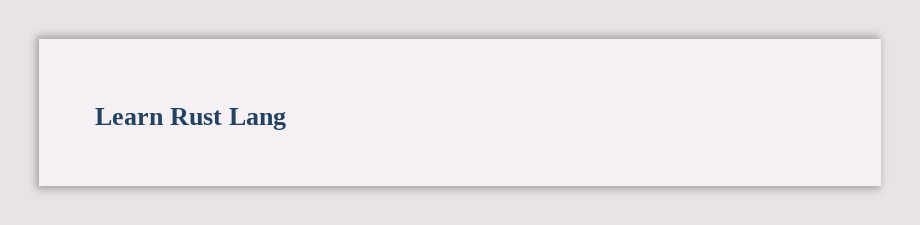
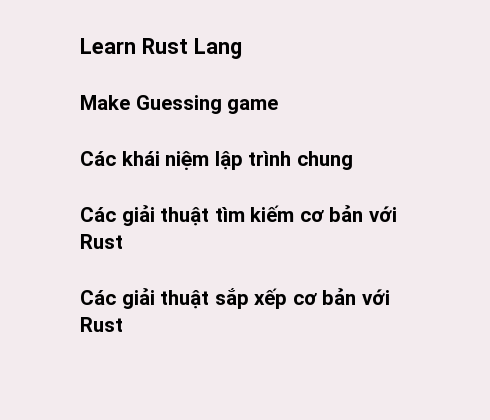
(287, 119) none -> [80,95,279,114] [80,151,353,170] [80,205,397,226] [80,234,123,249] [80,288,390,309] [80,317,123,332] // Make Guessing game // Các khái niệm lập trình chung // Các giải thuật tìm kiếm cơ bản với Rust // Các giải thuật sắp xếp cơ bản với Rust

